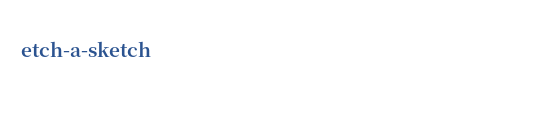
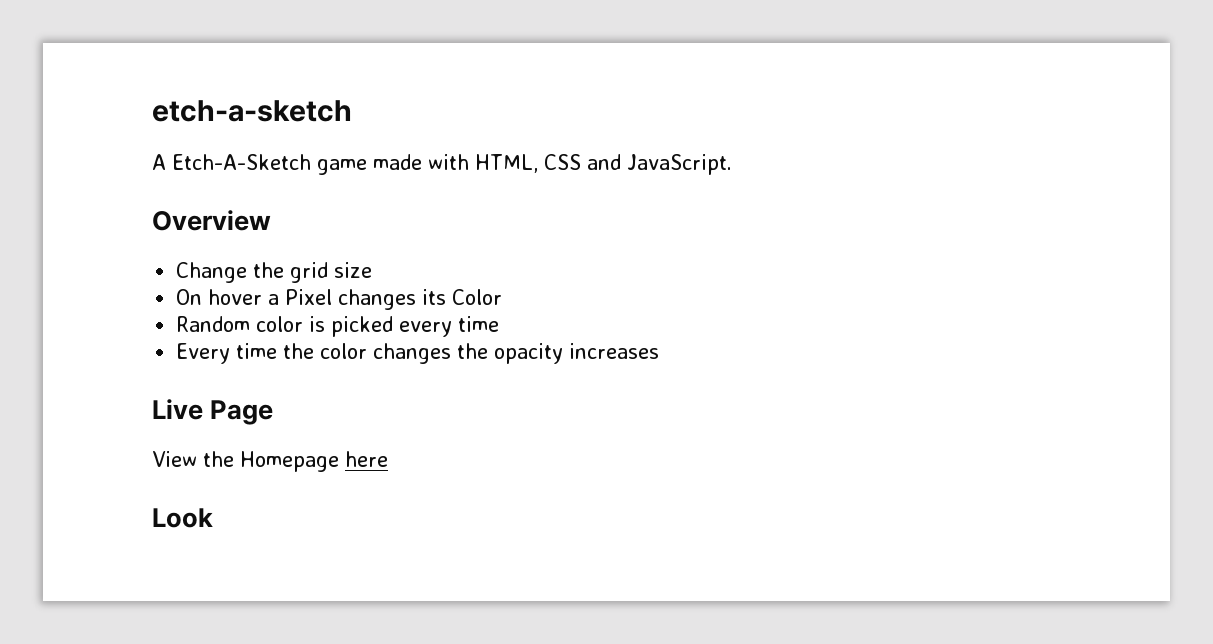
(151, 49) none -> [152,154,732,175] [152,210,271,231] [176,262,373,283] [176,289,503,310] [176,316,500,337] [176,343,660,364] [152,399,274,425] [152,451,388,472] [152,508,213,528] // A Etch-A-Sketch game made with HTML, CSS and JavaScript. // Overview // Change the grid size // On hover a Pixel changes its Color // Random color is picked every time // Every time the color changes the opacity increases // Live Page // View the Homepage here // Look

